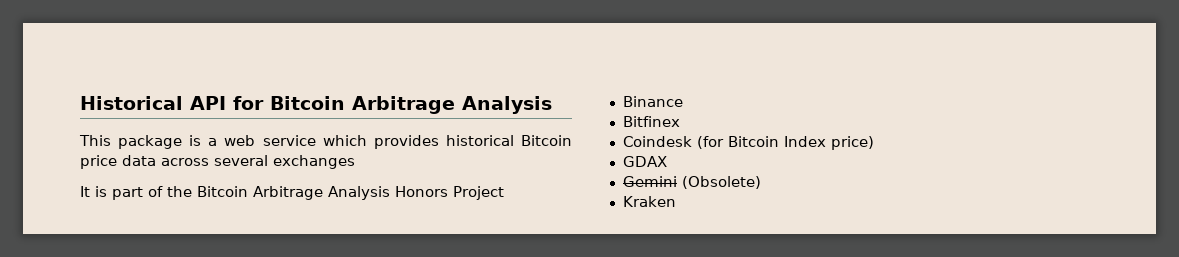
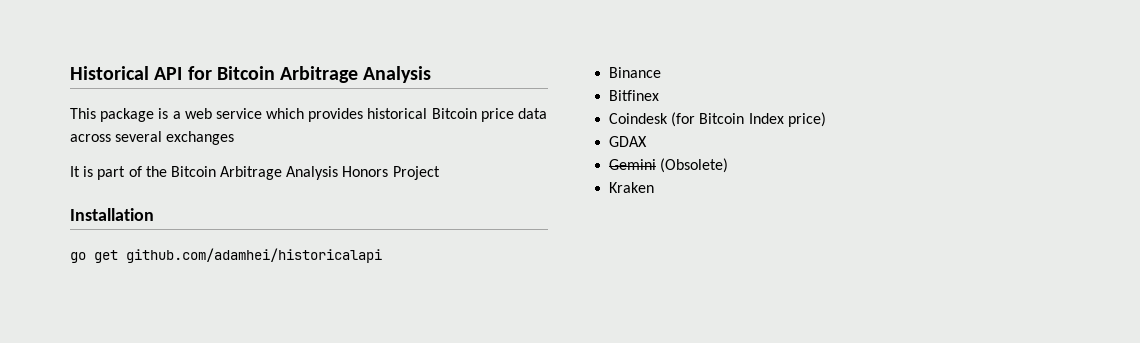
(504, 193) none -> [70,208,154,221] [70,248,382,263] // Installation // go get github.com/adamhei/historicalapi

